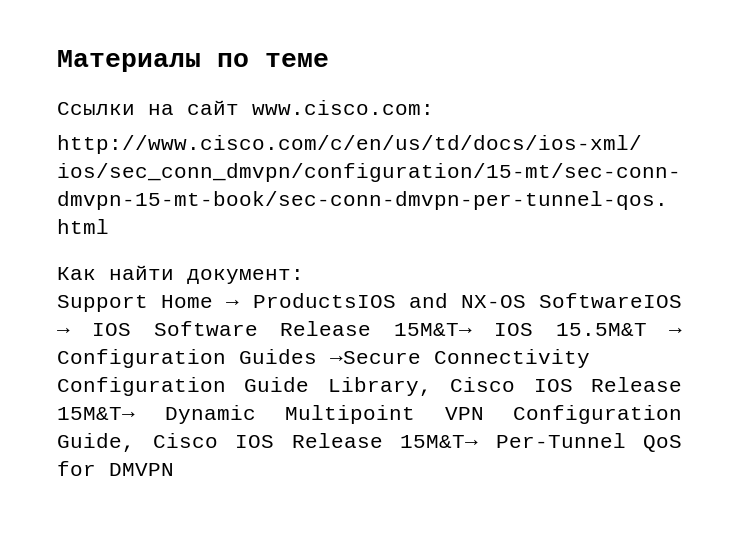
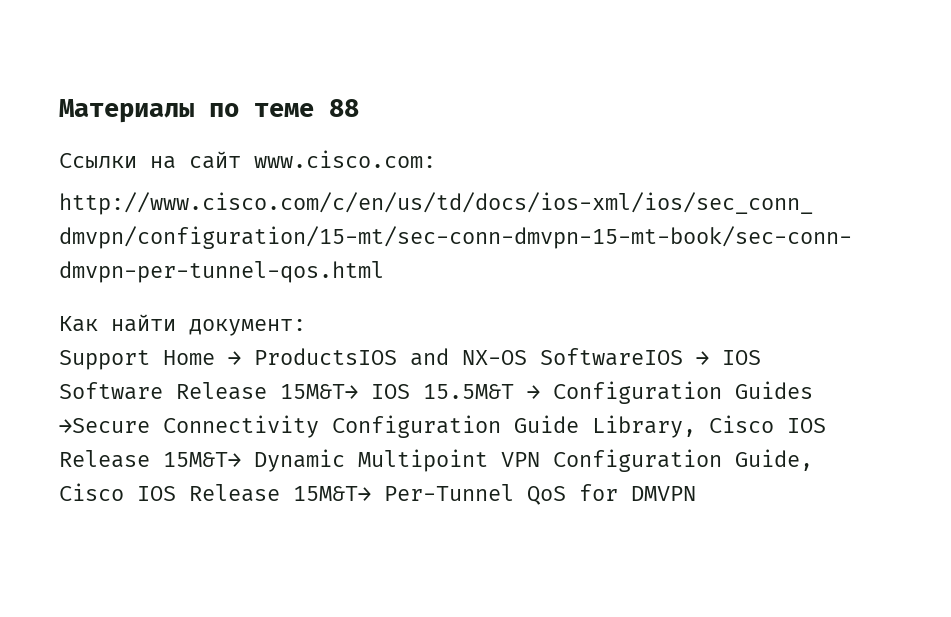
(329, 60) none -> [329,99,359,117] 88

